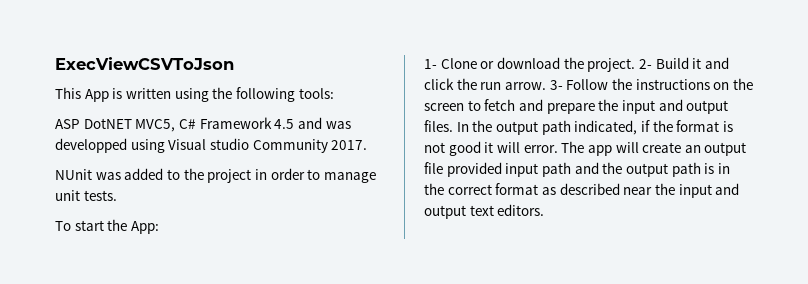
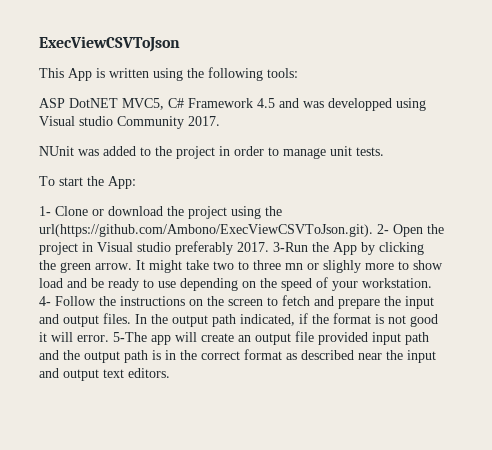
[587,57,729,72] [424,78,563,90] project. 2- Build it and click the run arrow. 3- -> [188,206,282,219] [39,224,444,237] [39,241,424,255] [39,260,443,273] [39,277,432,291] [39,296,51,306] project using the url(https://github.com/Ambono/ExecViewCSVToJson.git). 2- Open the project in Visual studio preferably 2017. 3-Run the App by clicking the green arrow. It might take two to three mn or slighly more to show load and be ready to use depending on the speed of your workstation. 4-
[561,141,585,153] The -> [113,332,147,342] 5-The

